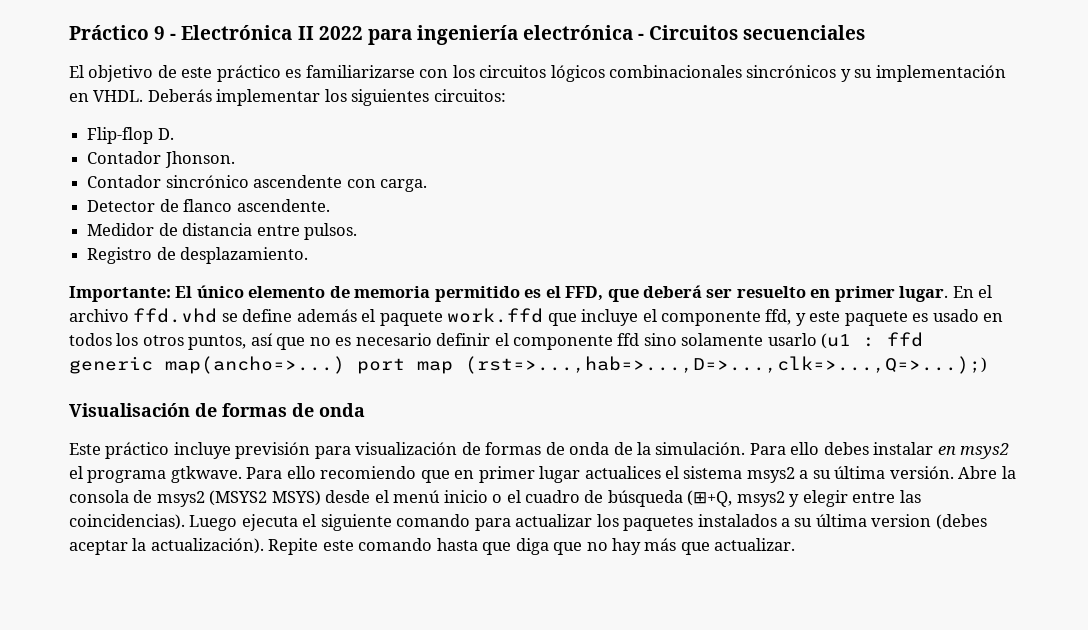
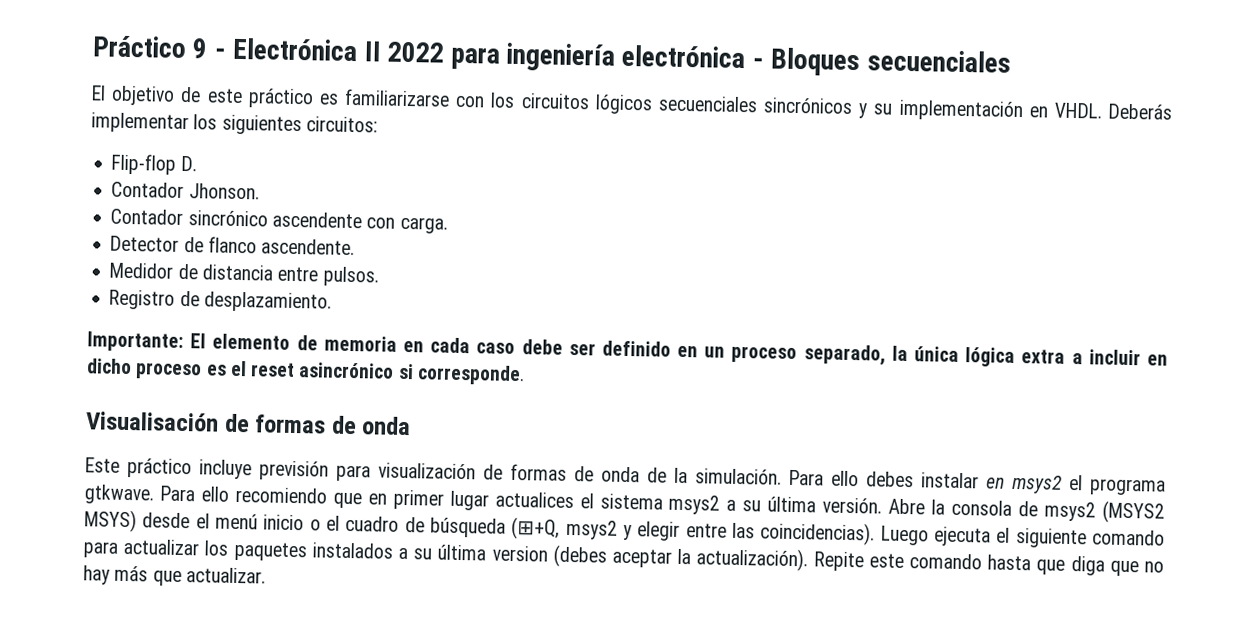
[649,25,739,40] Circuitos -> [770,47,861,77] Bloques
[609,65,743,78] combinacionales -> [657,95,758,113] secuenciales
[196,285,244,298] único -> (207, 341) none
[434,285,993,302] [69,308,1004,326] [69,332,924,350] [69,356,987,374] permitido es el FFD, que deberá ser resuelto en primer lugar. En el archivo ffd.vhd se define además el paquete work.ffd que incluye el componente ffd, y este paquete es usado en todos los otros puntos, así que no es necesario definir el componente ffd sino solamente usarlo (u1 : ffd generic map(ancho=>...) port map (rst=>...,hab=>...,D=>...,clk=>...,Q=>...);) -> [402,337,1168,367] [86,358,525,386] en cada caso debe ser definido en un proceso separado, la única lógica extra a incluir en dicho proceso es el reset asincrónico si corresponde.

